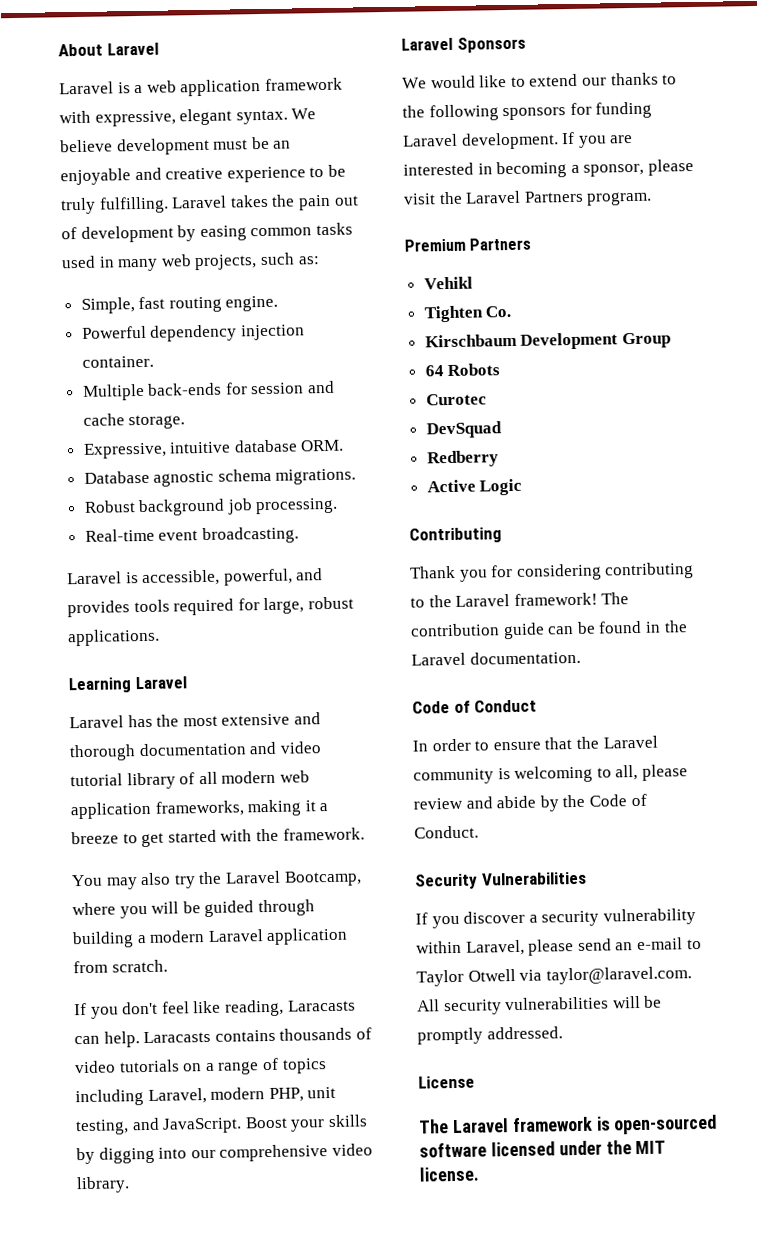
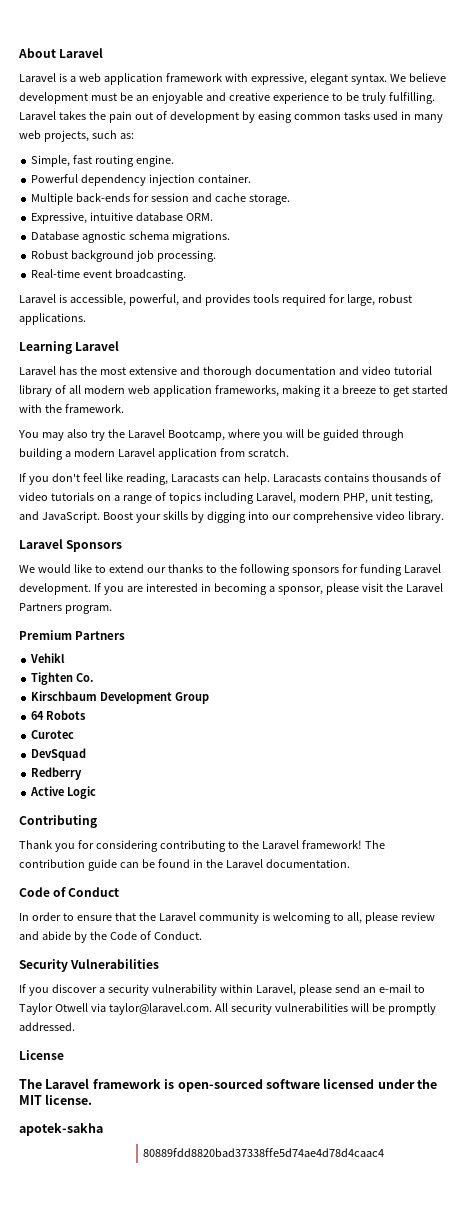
(479, 1174) none -> [19,1123,103,1136] [143,1148,385,1157] // apotek-sakha // 80889fdd8820bad37338ffe5d74ae4d78d4caac4

